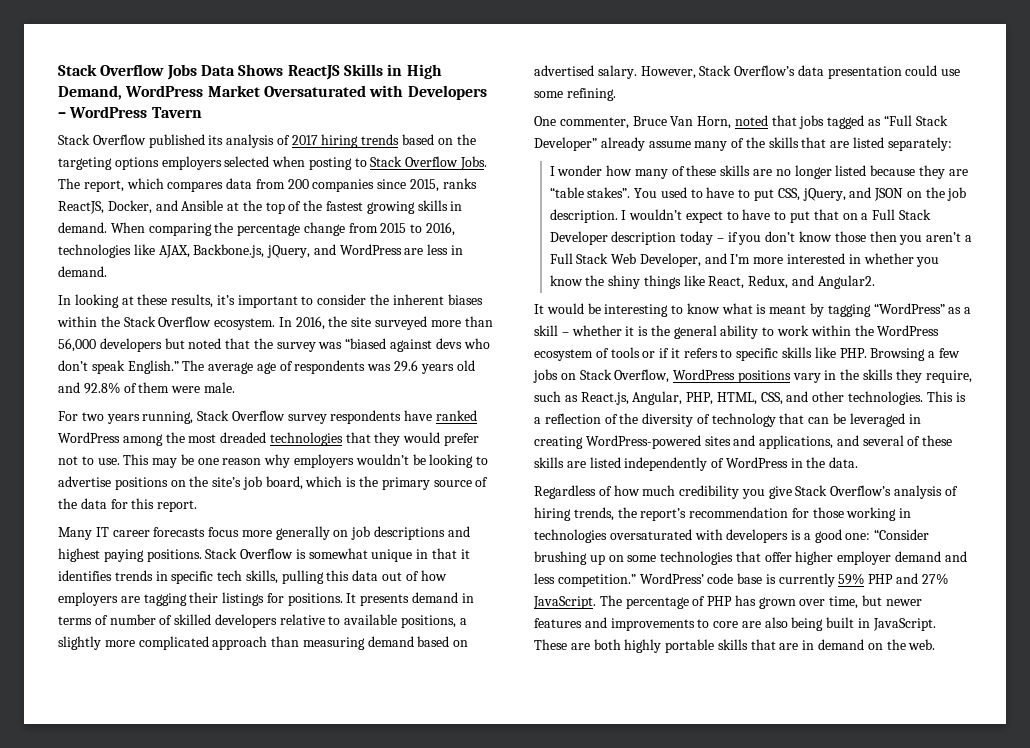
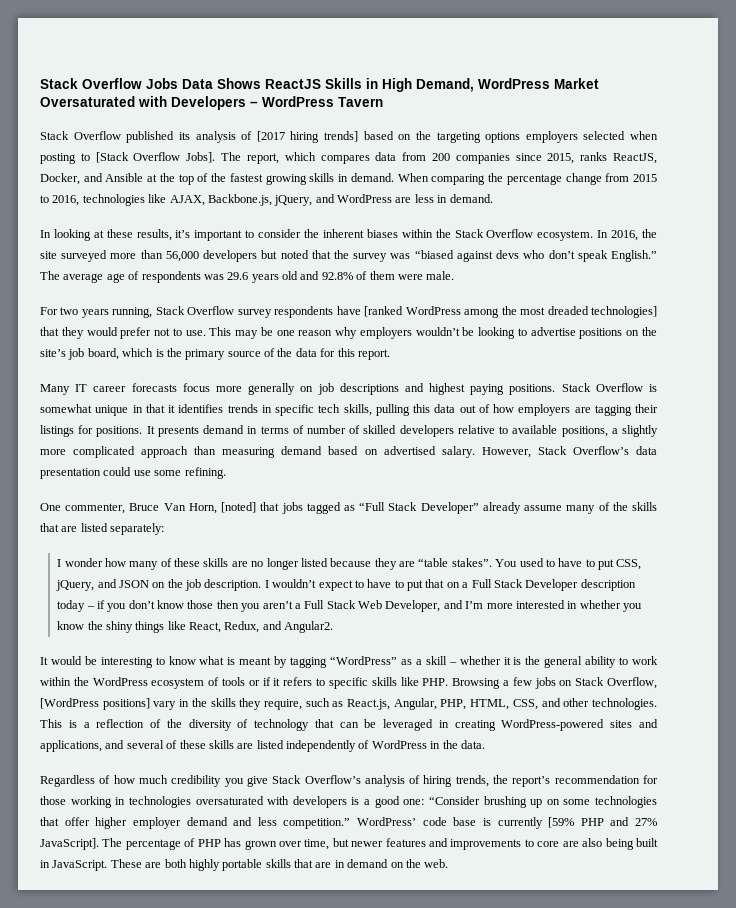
[291,134,400,148] 2017 hiring trends -> [256,131,358,143] [2017 hiring trends]
[370,156,488,170] Stack Overflow Jobs. -> [95,152,216,163] [Stack Overflow Jobs].
[436,410,478,421] ranked -> [364,306,404,317] [ranked
[269,432,343,446] technologies -> [590,306,657,318] technologies]
[734,115,768,126] noted -> [221,502,257,513] [noted]
[673,369,791,383] WordPress positions -> [40,698,150,710] [WordPress positions]
[838,573,865,585] 59% -> [548,817,575,828] [59%
[533,596,596,609] JavaScript. -> [40,838,99,850] JavaScript].

